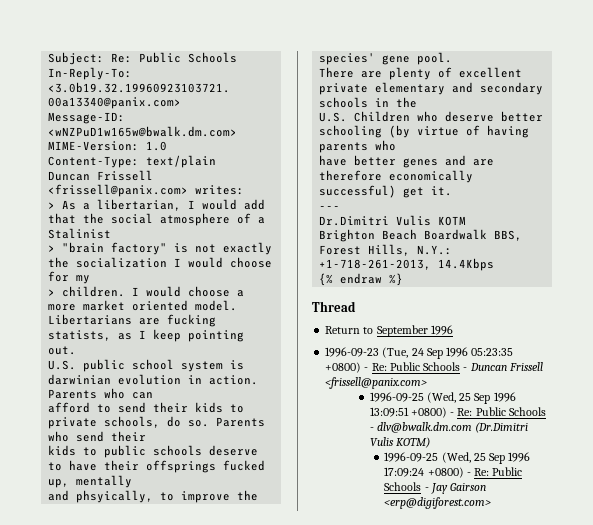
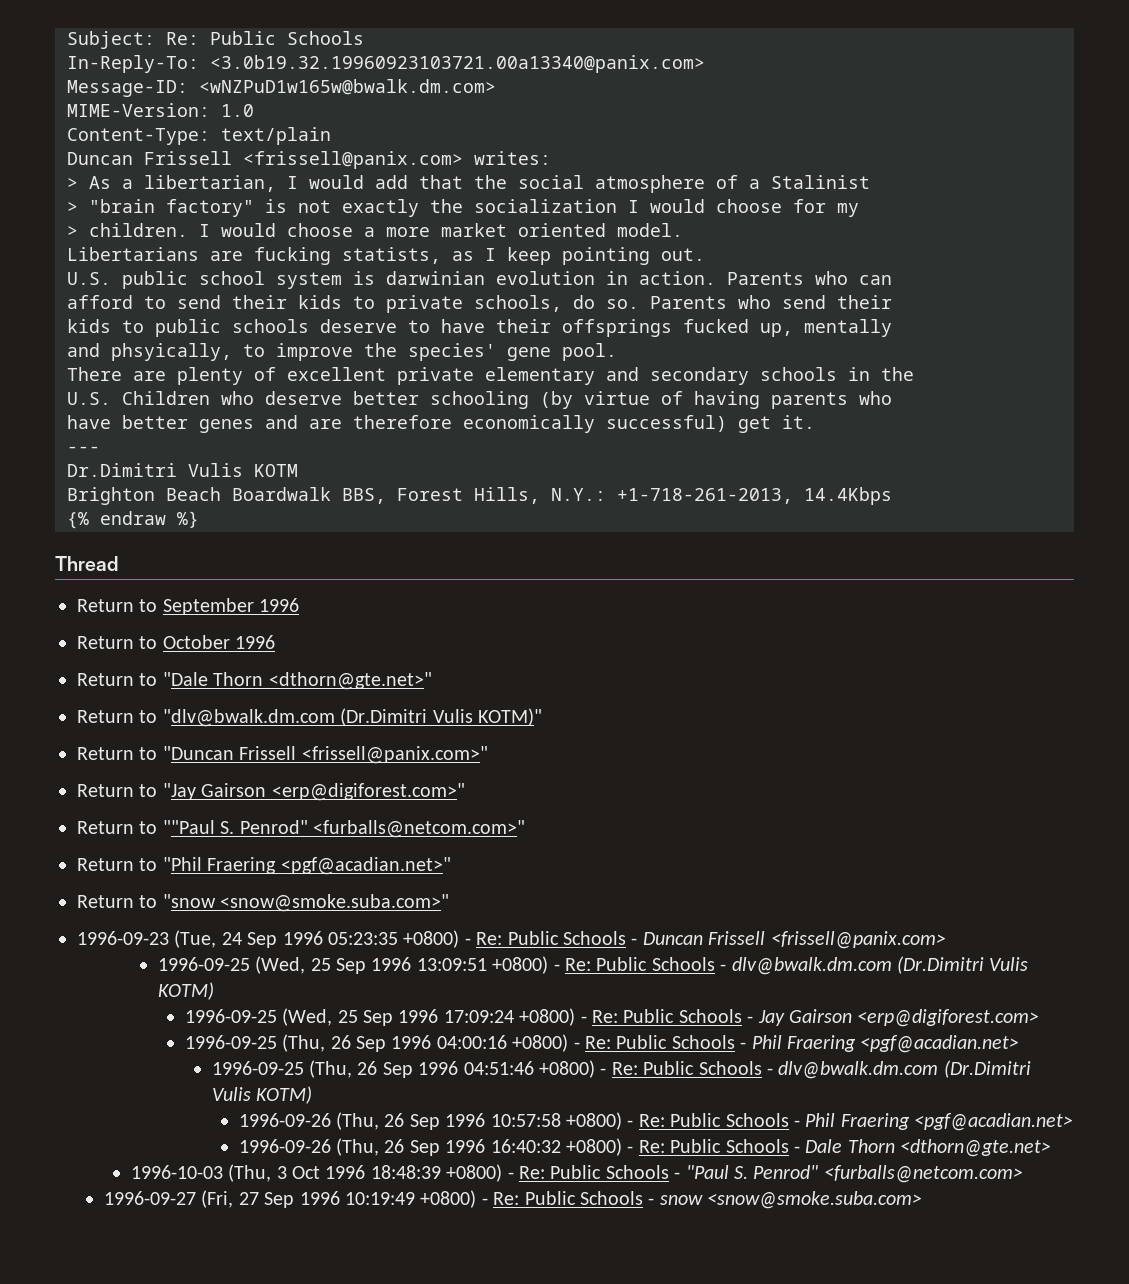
(453, 330) none -> [77,635,276,649] [77,672,432,690] [77,708,542,727] [77,746,488,764] [77,783,465,801] [77,820,525,838] [77,857,451,875] [77,894,450,912] // Return to October 1996 // Return to "Dale Thorn <dthorn@gte.net>" // Return to "dlv@bwalk.dm.com (Dr.Dimitri Vulis KOTM)" // Return to "Duncan Frissell <frissell@panix.com>" // Return to "Jay Gairson <erp@digiforest.com>" // Return to ""Paul S. Penrod" <furballs@netcom.com>" // Return to "Phil Fraering <pgf@acadian.net>" // Return to "snow <snow@smoke.suba.com>"
(492, 503) none -> [184,1034,1020,1053] [211,1060,1031,1079] [211,1086,313,1104] [238,1112,1074,1131] [238,1138,1052,1157] [130,1164,1023,1183] [103,1190,923,1209] // 1996-09-25 (Thu, 26 Sep 1996 04:00:16 +0800) - Re: Public Schools - Phil Fraering <pgf@acadian.net> // 1996-09-25 (Thu, 26 Sep 1996 04:51:46 +0800) - Re: Public Schools - dlv@bwalk.dm.com (Dr.Dimitri Vulis KOTM) // 1996-09-26 (Thu, 26 Sep 1996 10:57:58 +0800) - Re: Public Schools - Phil Fraering <pgf@acadian.net> // 1996-09-26 (Thu, 26 Sep 1996 16:40:32 +0800) - Re: Public Schools - Dale Thorn <dthorn@gte.net> // 1996-10-03 (Thu, 3 Oct 1996 18:48:39 +0800) - Re: Public Schools - "Paul S. Penrod" <furballs@netcom.com> // 1996-09-27 (Fri, 27 Sep 1996 10:19:49 +0800) - Re: Public Schools - snow <snow@smoke.suba.com>

